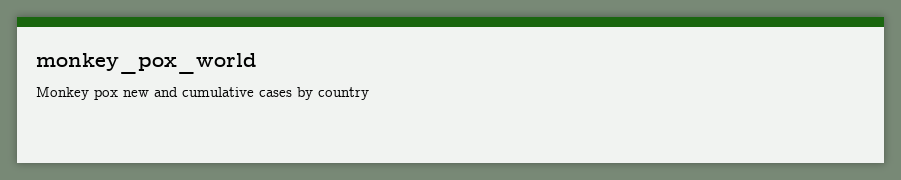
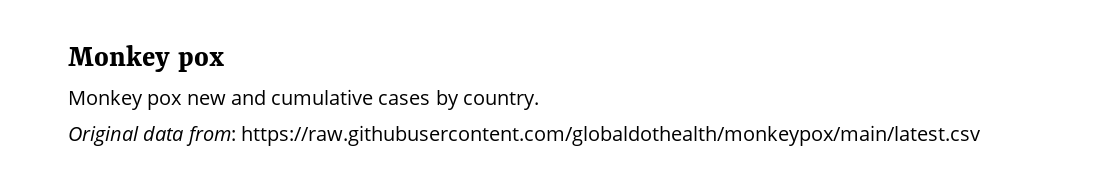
[36,53,257,74] monkey_pox_world -> [68,45,225,72] Monkey pox
[318,87,369,100] country -> [462,92,539,110] [68,125,981,146] country. // Original data from: https://raw.githubusercontent.com/globaldothealth/monkeypox/main/latest.csv

